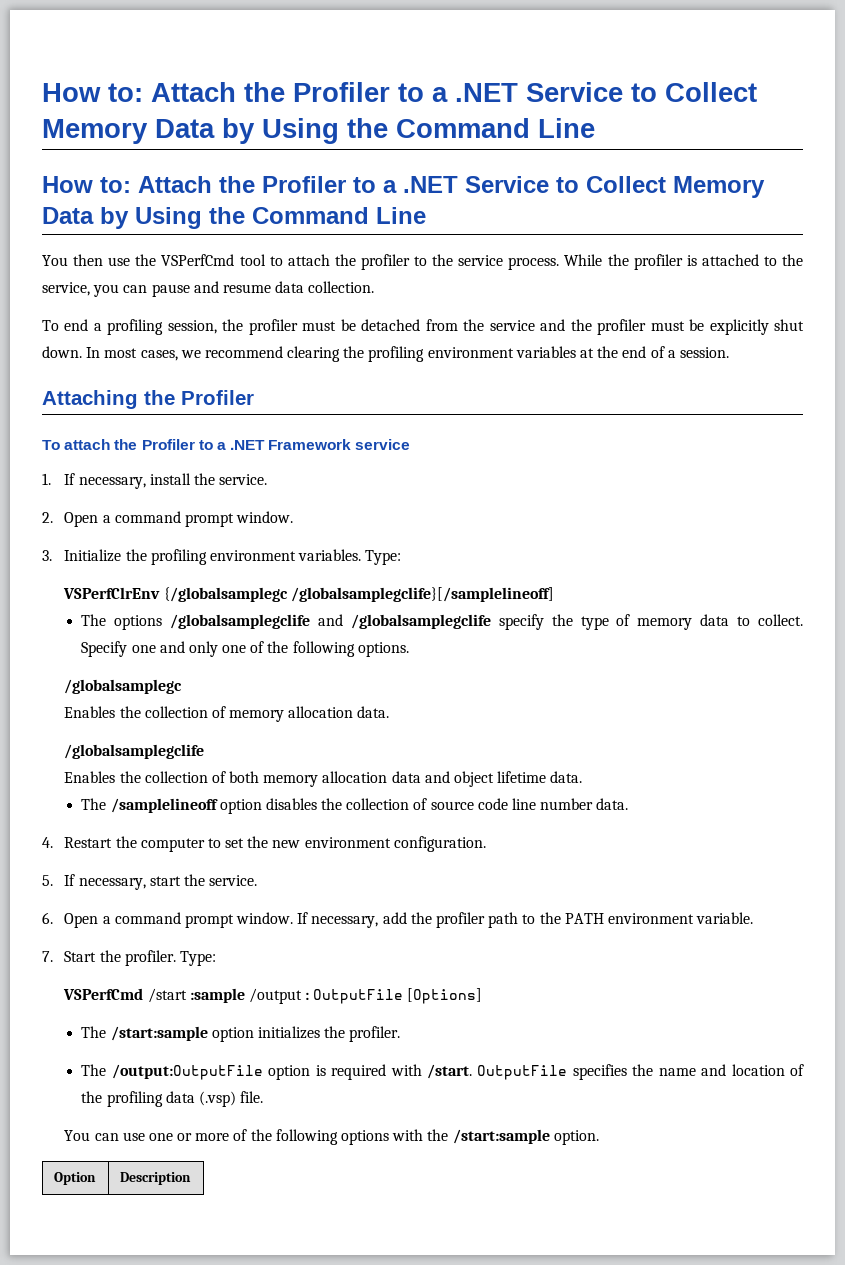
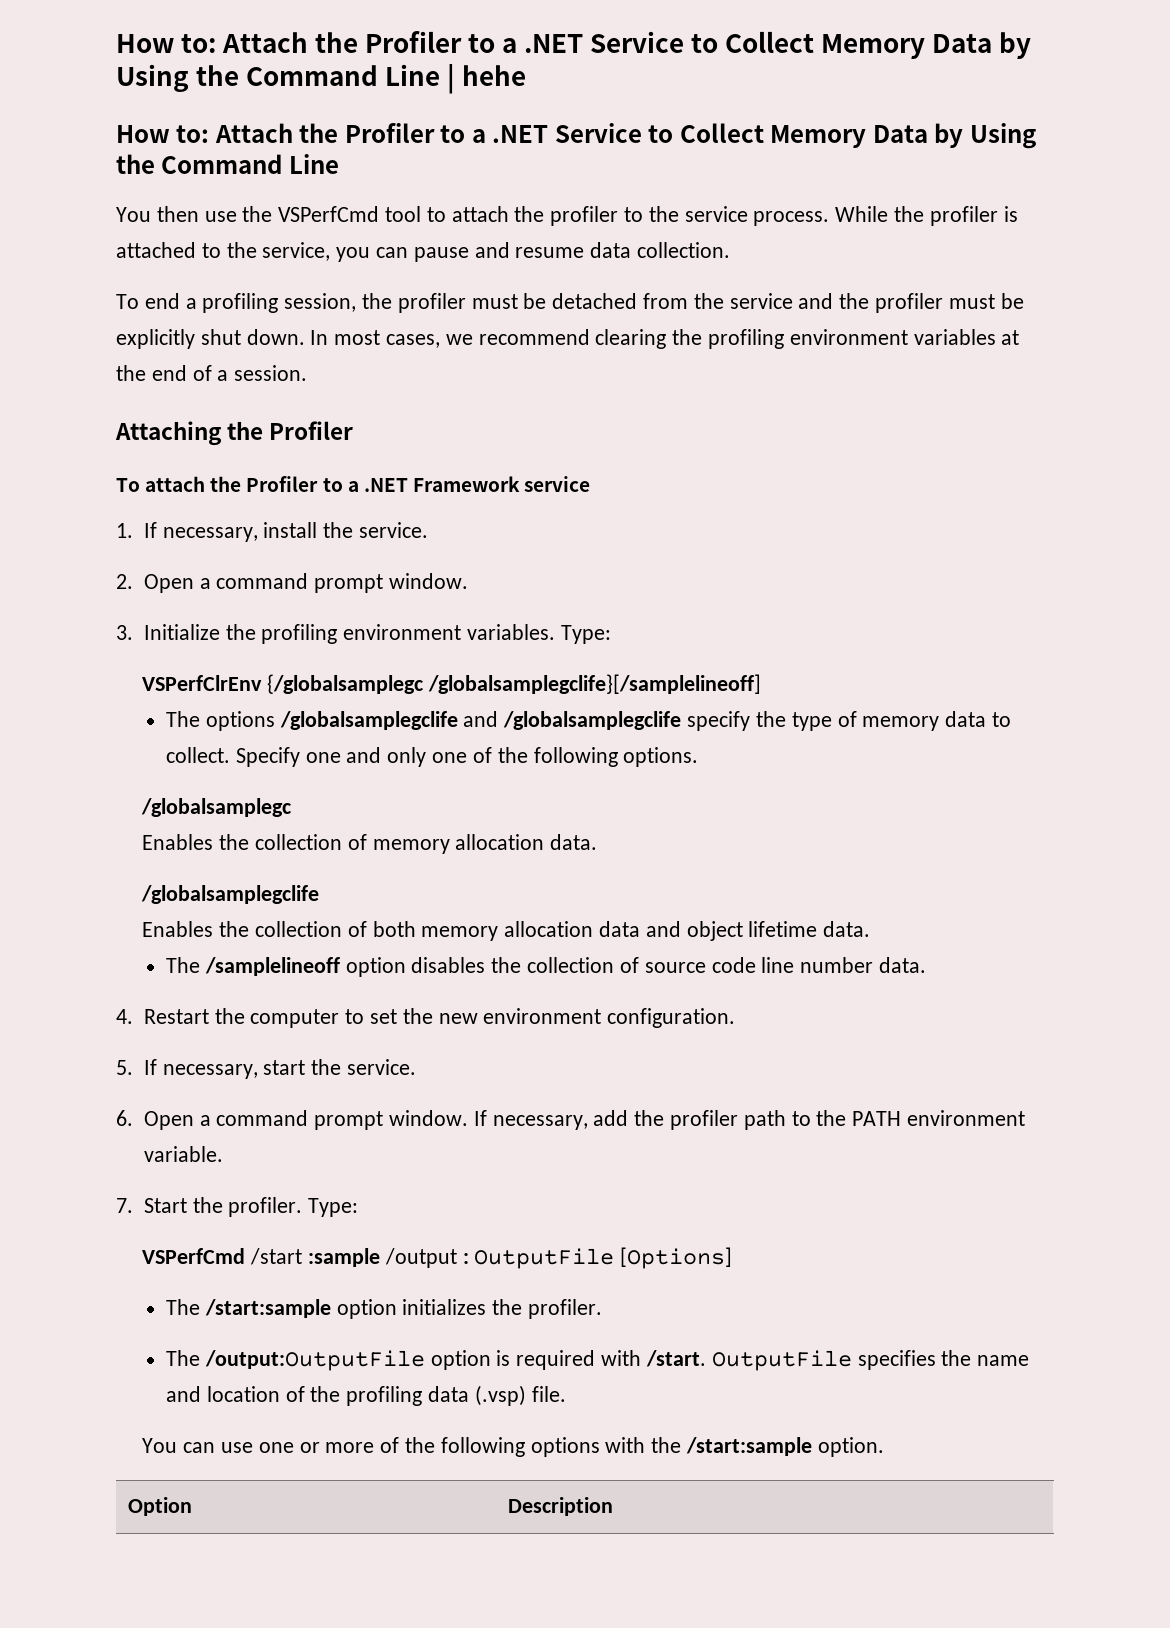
(595, 128) none -> [447,64,527,94] | hehe

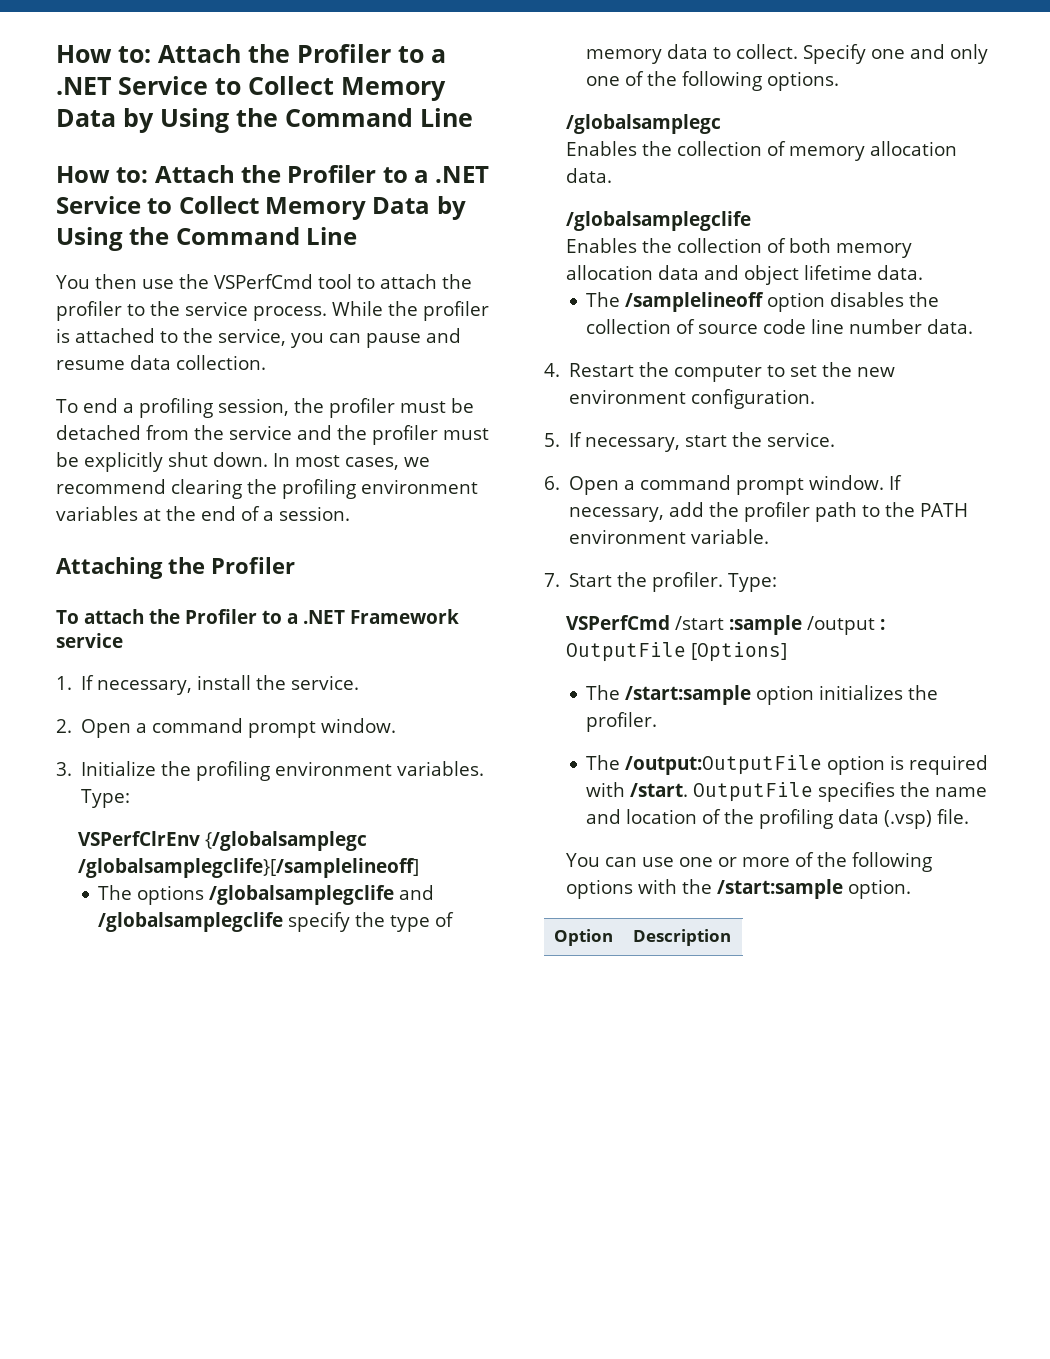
[447,64,527,94] | hehe -> (473, 117) none

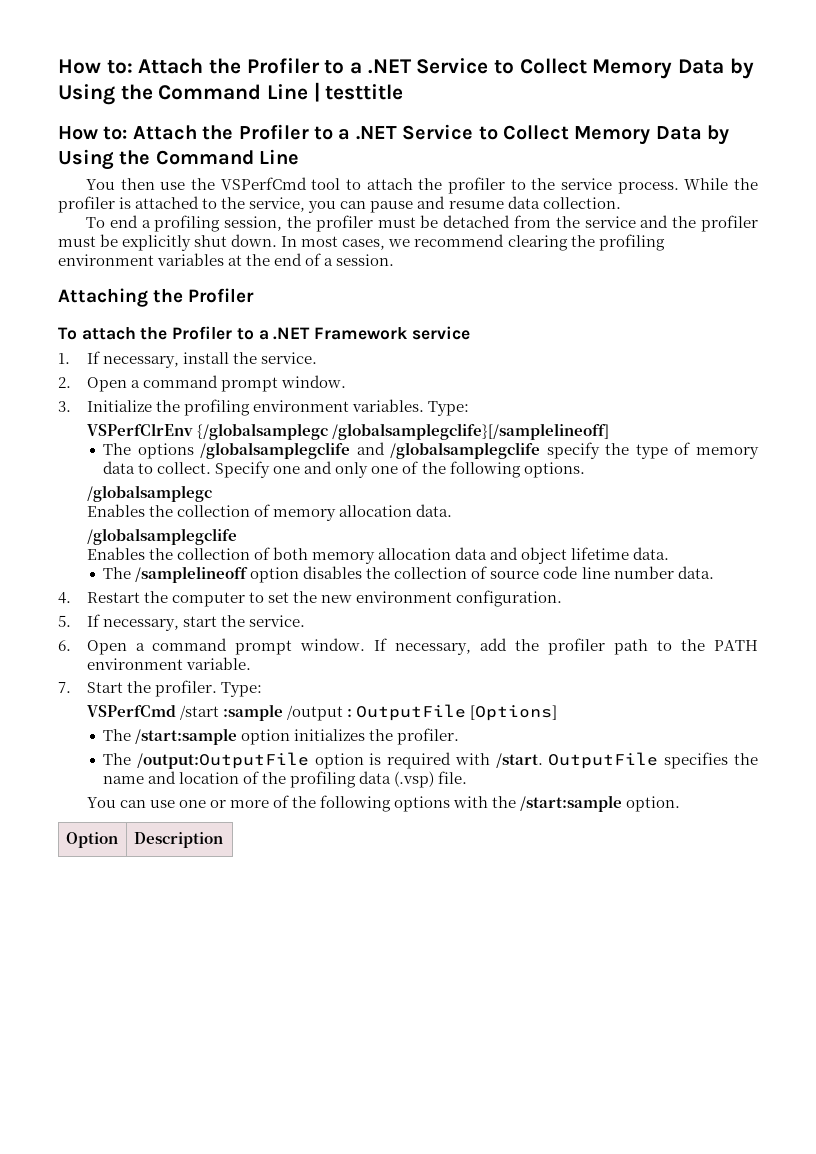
(473, 117) none -> [313,82,404,102] | testtitle

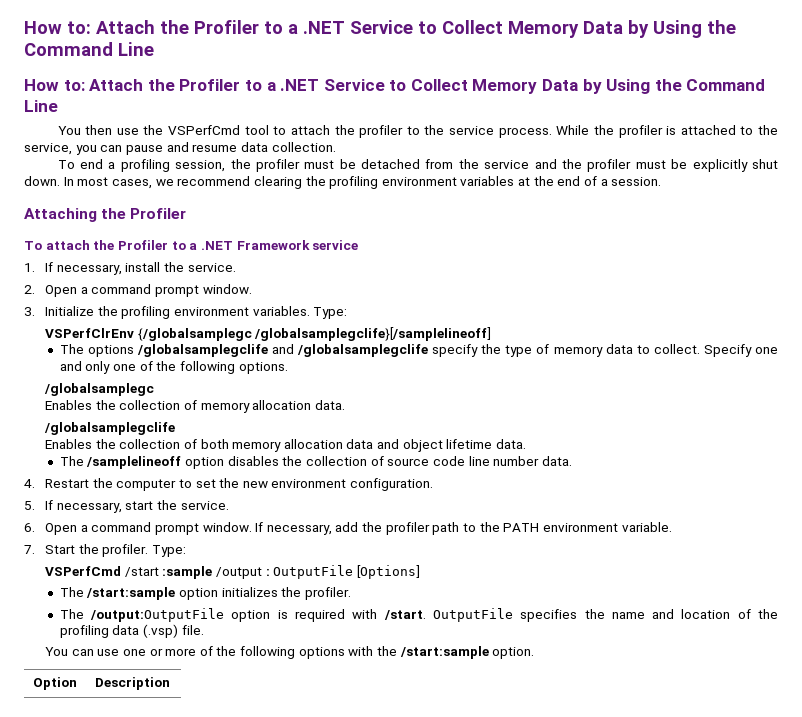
[313,82,404,102] | testtitle -> (154, 49) none

